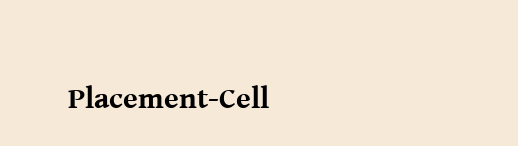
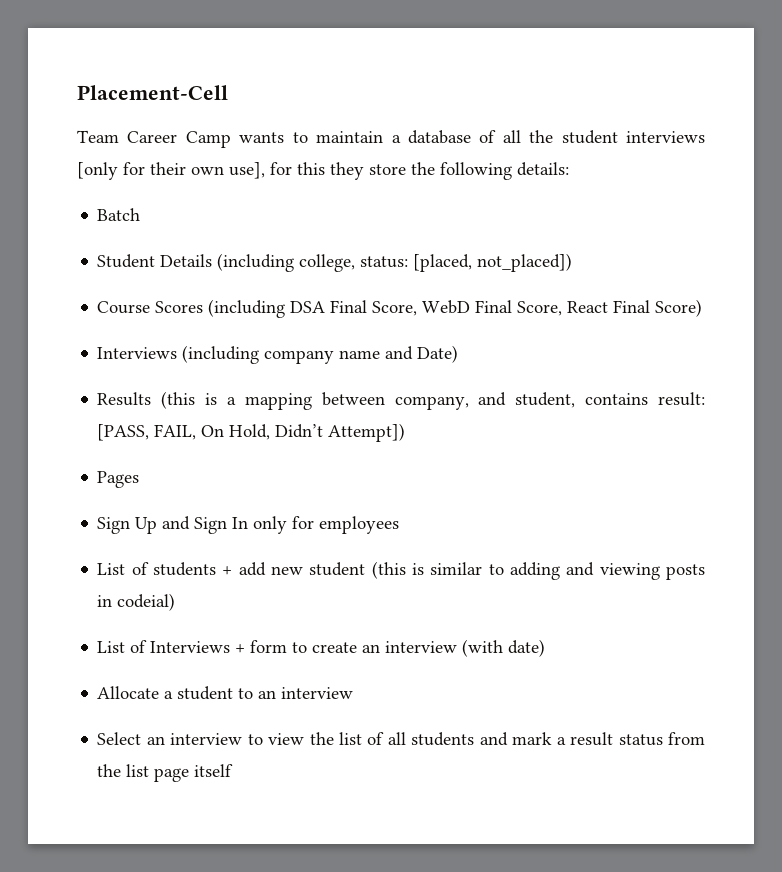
(269, 96) none -> [77,130,705,148] [77,162,569,180] [97,208,141,221] [97,253,573,272] [97,299,703,318] [97,345,459,364] [97,391,705,410] [97,423,406,442] [97,471,140,488] [97,516,400,534] [97,561,705,580] [97,593,176,611] [97,639,546,657] [97,686,354,700] [97,732,705,746] [97,764,234,782] // Team Career Camp wants to maintain a database of all the student interviews [only for their own use], for this they store the following details: // Batch // Student Details (including college, status: [placed, not_placed]) // Course Scores (including DSA Final Score, WebD Final Score, React Final Score) // Interviews (including company name and Date) // Results (this is a mapping between company, and student, contains result: [PASS, FAIL, On Hold, Didn’t Attempt]) // Pages // Sign Up and Sign In only for employees // List of students + add new student (this is similar to adding and viewing posts in codeial) // List of Interviews + form to create an interview (with date) // Allocate a student to an interview // Select an interview to view the list of all students and mark a result status from the list page itself

